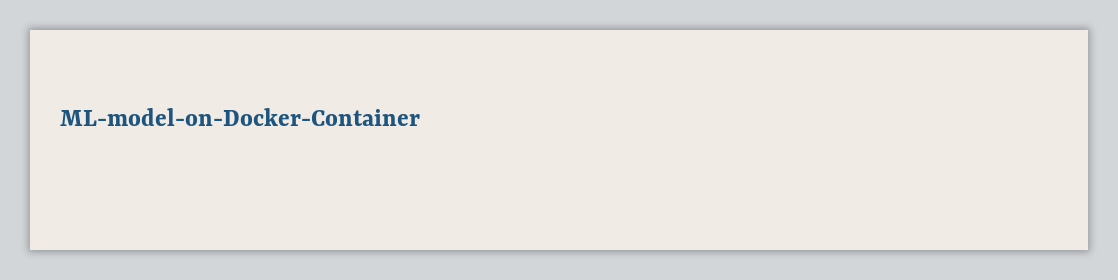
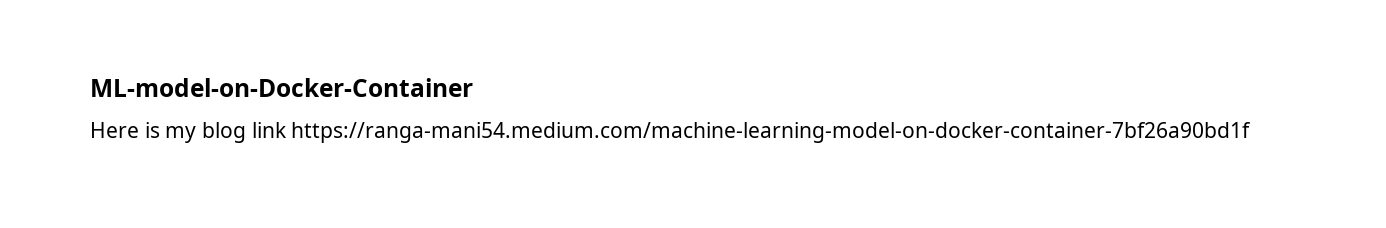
(420, 117) none -> [90,122,1252,143] // Here is my blog link https://ranga-mani54.medium.com/machine-learning-model-on-docker-container-7bf26a90bd1f

